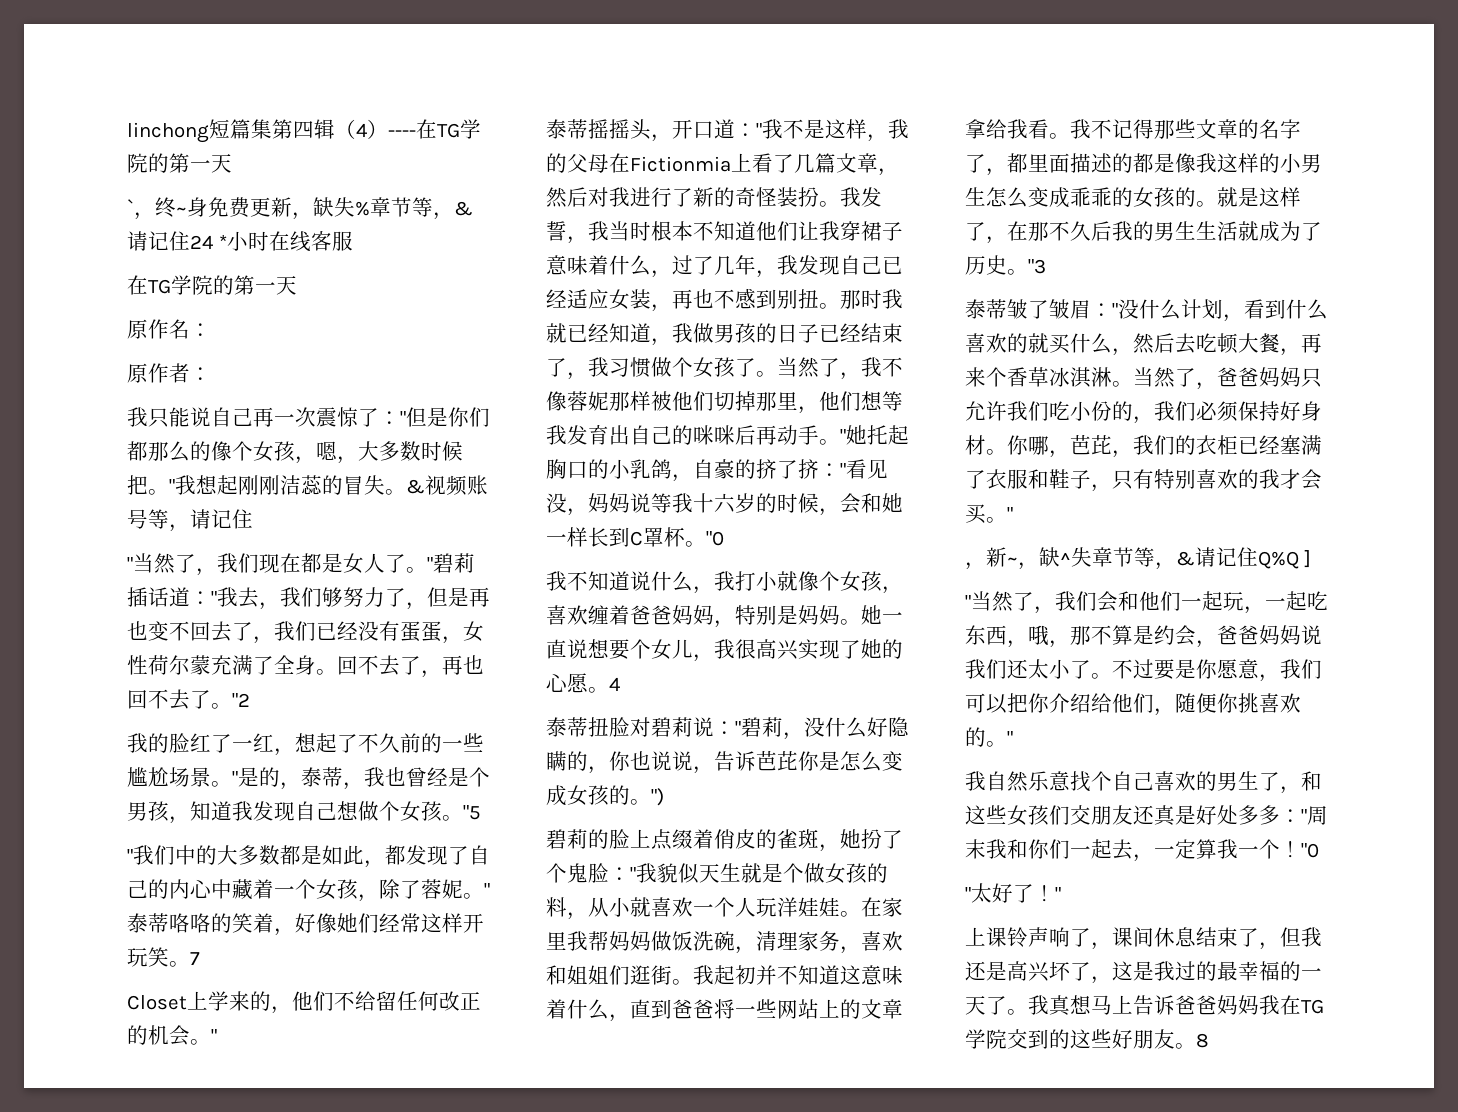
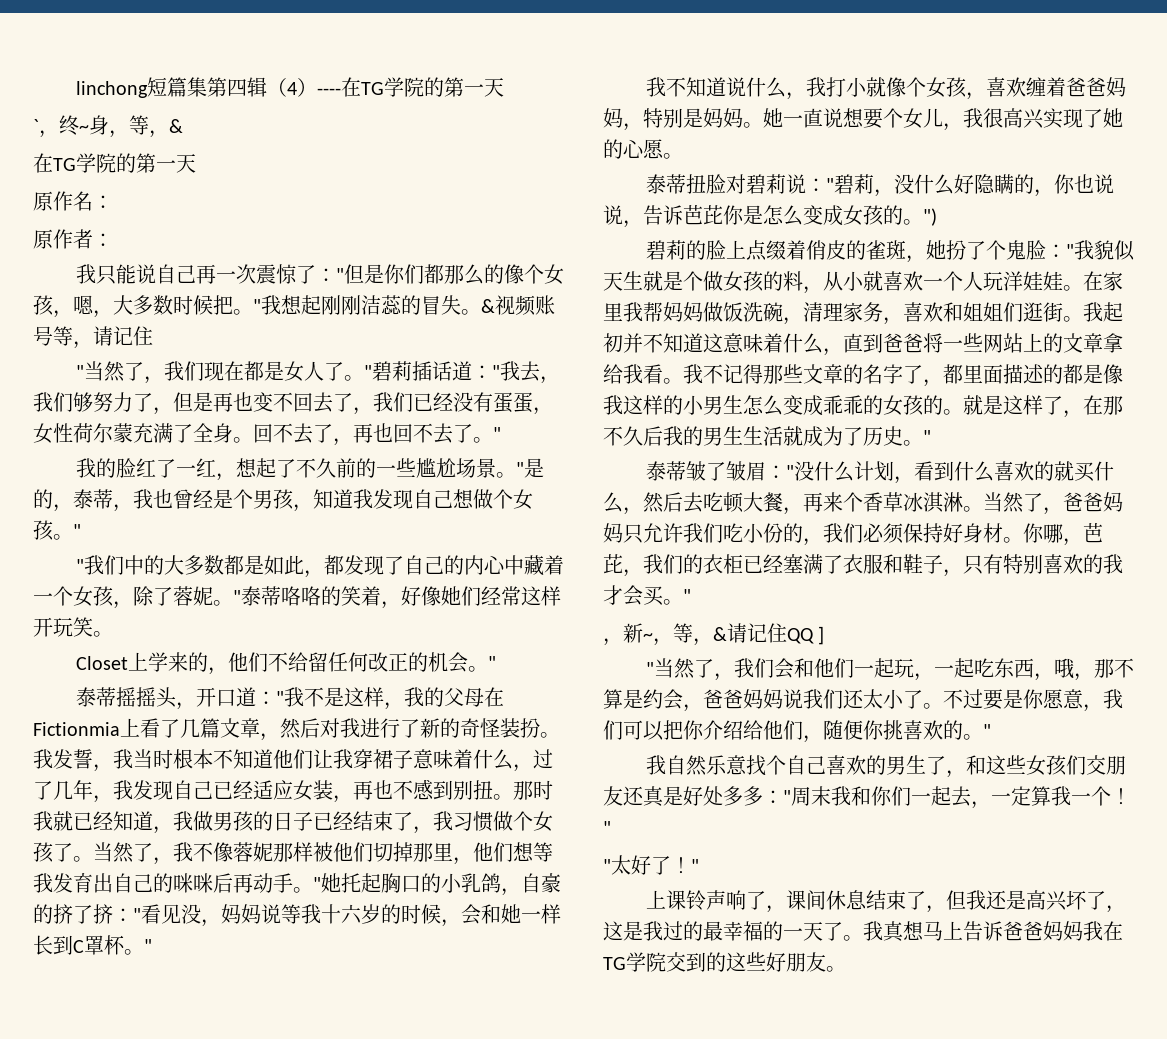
[208,197,473,220] [127,231,353,252] 免费更新，缺失%章节等，&请记住24 *小时在线客服 -> [109,115,183,138] ，等，&
[232,693,250,707] "2 -> [493,427,501,441] "
[463,805,481,820] "5 -> [73,524,81,538] "
[190,952,200,965] 7 -> (113, 634) none
[706,531,724,546] "0 -> [144,939,152,953] "
[609,677,620,691] 4 -> (683, 156) none
[1028,259,1046,274] "3 -> [923,430,931,444] "
[1039,547,1299,570] 缺^失章节等，&请记住Q%Q -> [673,623,814,646] 等，&请记住QQ
[1301,843,1319,858] "0 -> [603,821,611,835] "
[1196,1033,1209,1048] 8 -> (846, 969) none

